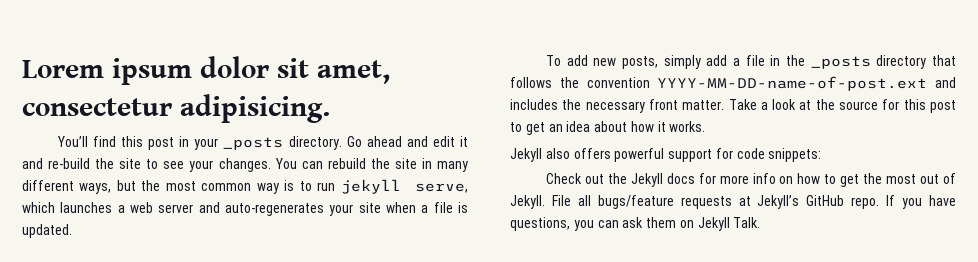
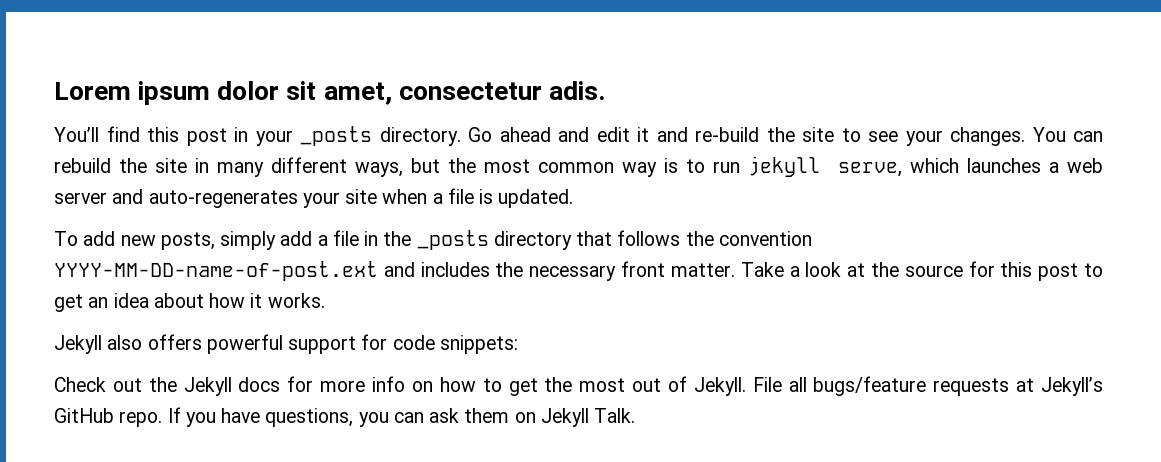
[180,94,330,123] adipisicing. -> [548,81,606,100] adis.

